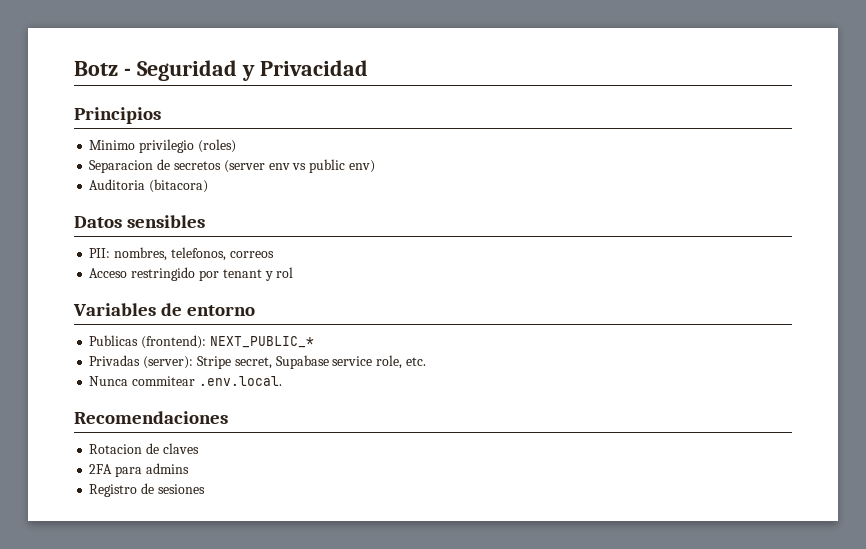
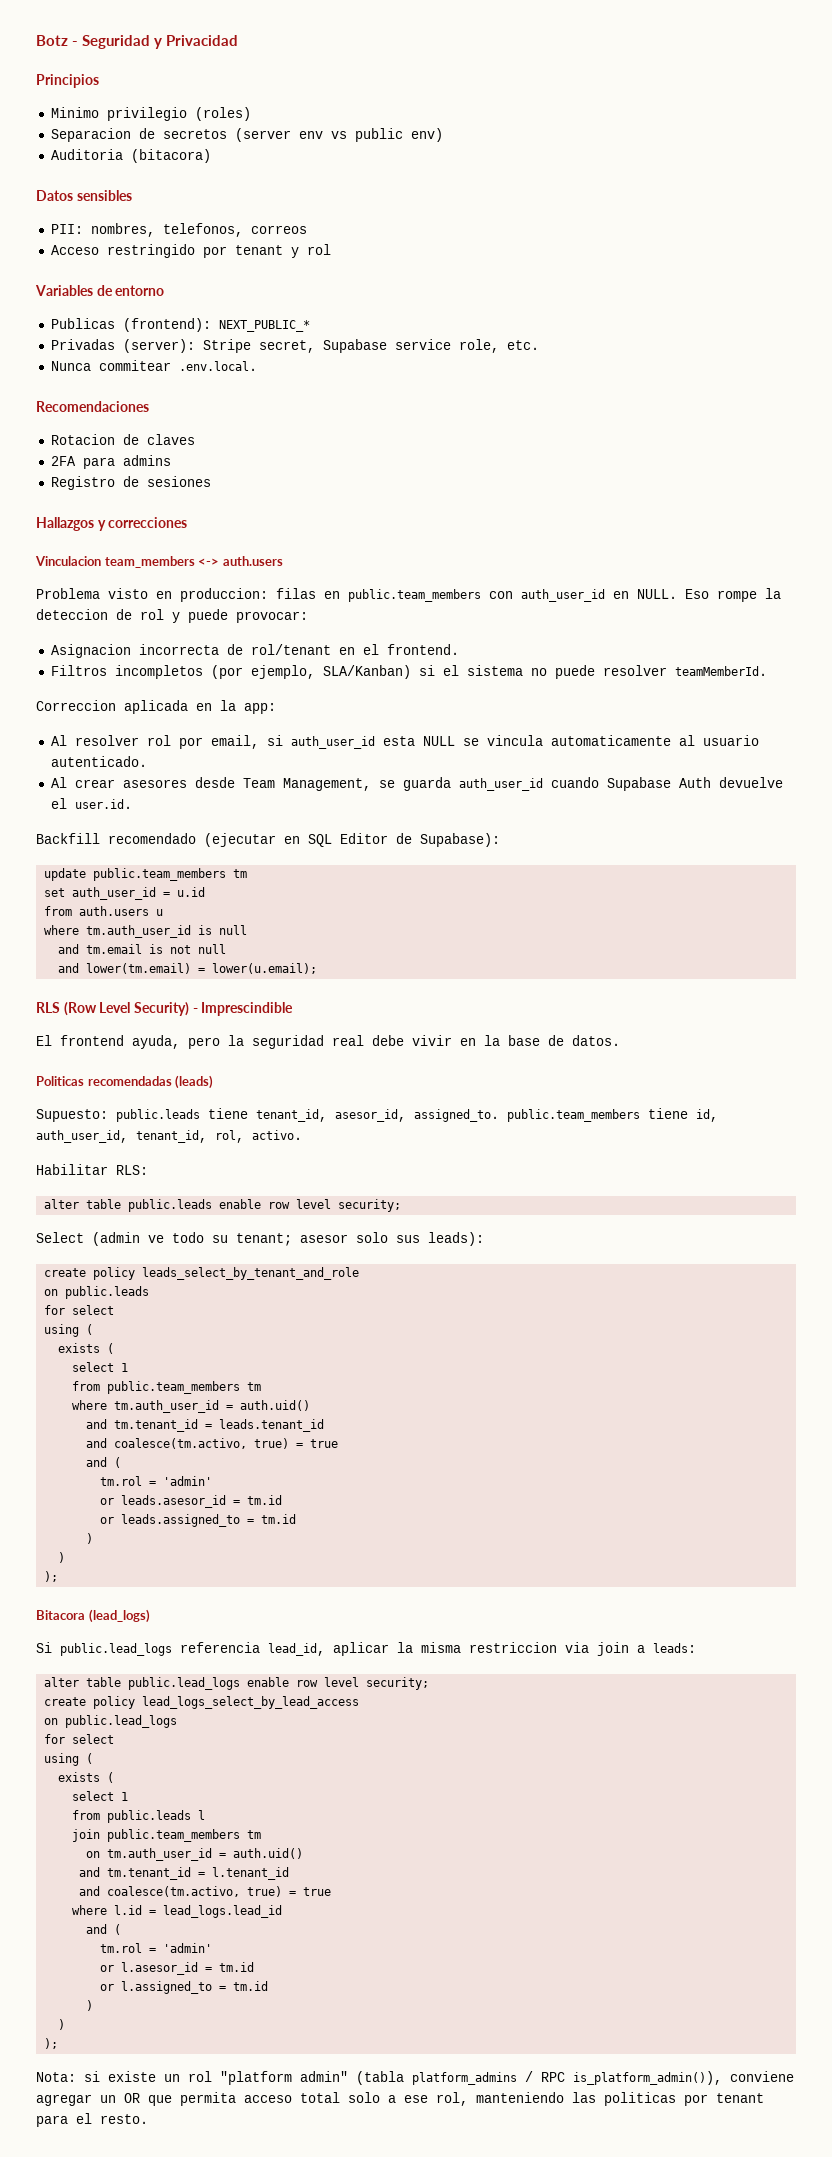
(205, 489) none -> [36,517,188,531] [35,556,283,568] [36,588,781,602] [36,609,308,623] [50,644,459,658] [50,665,767,679] [36,700,276,714] [50,735,759,749] [50,756,147,767] [50,777,783,791] [50,798,132,809] [36,833,500,847] [44,868,248,881] [44,887,206,900] [44,906,164,916] [44,925,248,938] [58,944,227,954] [58,963,318,974] [36,1002,294,1016] [36,1035,620,1049] [36,1075,214,1089] [36,1108,718,1122] [36,1130,302,1143] [36,1164,148,1175] [44,1199,402,1212] [36,1232,484,1246] [44,1267,360,1280] [44,1286,150,1299] [44,1305,115,1315] [44,1324,94,1337] [58,1343,115,1354] [72,1362,129,1372] [72,1381,262,1394] [72,1400,311,1413] [86,1419,325,1432] [86,1438,339,1449] [86,1457,122,1468] [100,1476,213,1486] [100,1495,283,1508] [100,1514,297,1527] [86,1533,94,1544] [58,1552,66,1563] [44,1571,59,1582] [36,1609,150,1623] [36,1642,696,1656] [44,1677,430,1690] [44,1696,360,1709] [44,1715,178,1728] [44,1734,115,1744] [44,1753,94,1766] [58,1772,115,1783] [72,1791,129,1801] [72,1810,206,1823] [72,1829,262,1842] [86,1848,304,1861] [79,1867,290,1880] [79,1886,332,1897] [72,1905,283,1918] [86,1924,122,1935] [100,1943,213,1953] [100,1962,255,1975] [100,1981,269,1994] [86,2000,94,2011] [58,2019,66,2030] [44,2038,59,2049] [36,2071,794,2085] [36,2092,764,2106] [36,2113,148,2127] // Hallazgos y correcciones // Vinculacion team_members <-> auth.users // Problema visto en produccion: filas en public.team_members con auth_user_id en NULL. Eso rompe la deteccion de rol y puede provocar: // Asignacion incorrecta de rol/tenant en el frontend. // Filtros incompletos (por ejemplo, SLA/Kanban) si el sistema no puede resolver teamMemberId. // Correccion aplicada en la app: // Al resolver rol por email, si auth_user_id esta NULL se vincula automaticamente al usuario autenticado. // Al crear asesores desde Team Management, se guarda auth_user_id cuando Supabase Auth devuelve el user.id. // Backfill recomendado (ejecutar en SQL Editor de Supabase): // update public.team_members tm // set auth_user_id = u.id // from auth.users u // where tm.auth_user_id is null // and tm.email is not null // and lower(tm.email) = lower(u.email); // RLS (Row Level Security) - Imprescindible // El frontend ayuda, pero la seguridad real debe vivir en la base de datos. // Politicas recomendadas (leads) // Supuesto: public.leads tiene tenant_id, asesor_id, assigned_to. public.team_members tiene id, auth_user_id, tenant_id, rol, activo. // Habilitar RLS: // alter table public.leads enable row level security; // Select (admin ve todo su tenant; asesor solo sus leads): // create policy leads_select_by_tenant_and_role // on public.leads // for select // using ( // exists ( // select 1 // from public.team_members tm // where tm.auth_user_id = auth.uid() // and tm.tenant_id = leads.tenant_id // and coalesce(tm.activo, true) = true // and ( // tm.rol = 'admin' // or leads.asesor_id = tm.id // or leads.assigned_to = tm.id // ) // ) // ); // Bitacora (lead_logs) // Si public.lead_logs referencia lead_id, aplicar la misma restriccion via join a leads: // alter table public.lead_logs enable row level security; // create policy lead_logs_select_by_lead_access // on public.lead_logs // for select // using ( // exists ( // select 1 // from public.leads l // join public.team_members tm // on tm.auth_user_id = auth.uid() // and tm.tenant_id = l.tenant_id // and coalesce(tm.activo, true) = true // where l.id = lead_logs.lead_id // and ( // tm.rol = 'admin' // or l.asesor_id = tm.id // or l.assigned_to = tm.id // ) // ) // ); // Nota: si existe un rol "platform admin" (tabla platform_admins / RPC is_platform_admin()), conviene agregar un OR que permita acceso total solo a ese rol, manteniendo las politicas por tenant para el resto.

